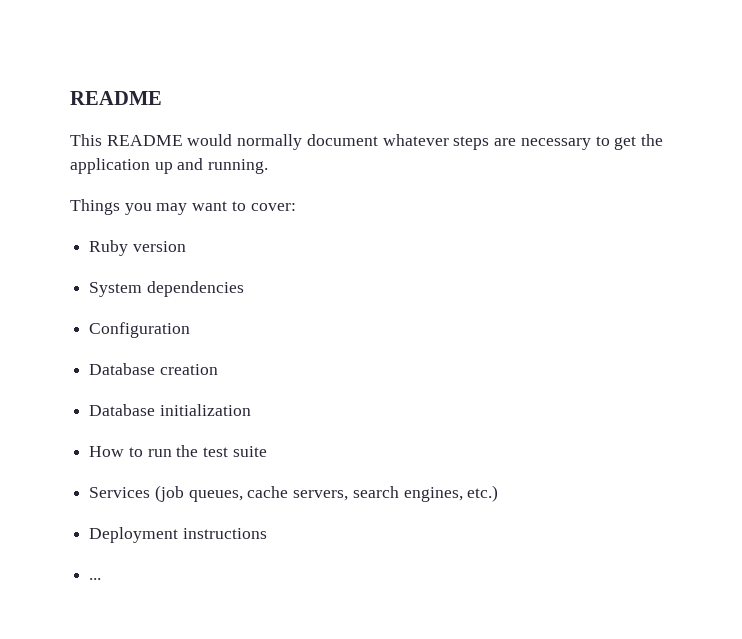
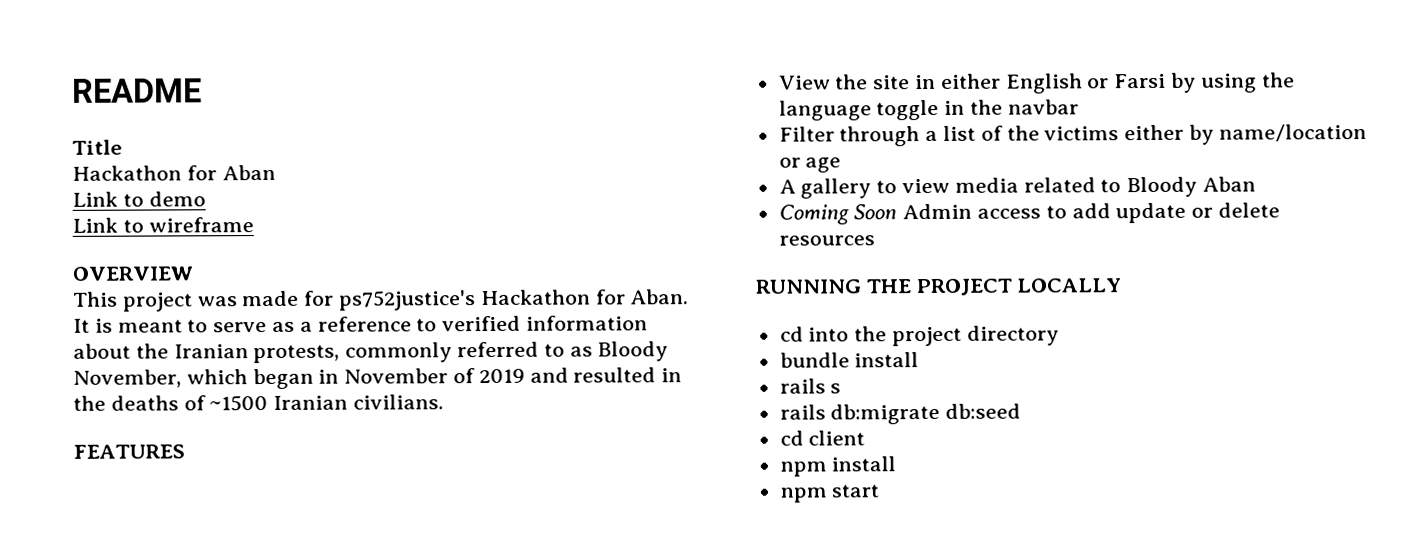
[70,134,663,150] [70,158,269,174] [70,199,296,215] [89,240,186,256] [89,281,244,297] [89,322,191,338] [89,363,218,375] [89,404,251,416] [89,445,267,457] [89,485,499,502] [89,527,267,543] [89,578,102,580] This README would normally document whatever steps are necessary to get the application up and running. // Things you may want to cover: // Ruby version // System dependencies // Configuration // Database creation // Database initialization // How to run the test suite // Services (job queues, cache servers, search engines, etc.) // Deployment instructions // ... -> [72,139,123,155] [72,164,276,181] [72,191,206,207] [72,217,254,233] [72,266,194,281] [73,289,690,312] [73,315,649,333] [73,341,669,364] [73,367,683,390] [73,394,445,412] [73,444,185,459] [778,72,1295,94] [778,99,1079,121] [778,124,1367,147] [778,157,842,173] [778,176,1257,199] [778,202,1281,225] [778,235,875,246] [756,278,1123,297] [779,325,1059,347] [779,352,920,368] [779,378,842,394] [779,403,1022,425] [779,430,866,446] [779,456,897,477] [779,484,880,503] Title // Hackathon for Aban // Link to demo // Link to wireframe // OVERVIEW // This project was made for ps752justice's Hackathon for Aban. It is meant to serve as a reference to verified information about the Iranian protests, commonly referred to as Bloody November, which began in November of 2019 and resulted in the deaths of ~1500 Iranian civilians. // FEATURES // View the site in either English or Farsi by using the language toggle in the navbar // Filter through a list of the victims either by name/location or age // A gallery to view media related to Bloody Aban // Coming Soon Admin access to add update or delete resources // RUNNING THE PROJECT LOCALLY // cd into the project directory // bundle install // rails s // rails db:migrate db:seed // cd client // npm install // npm start

